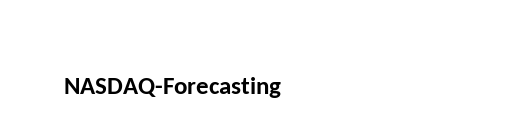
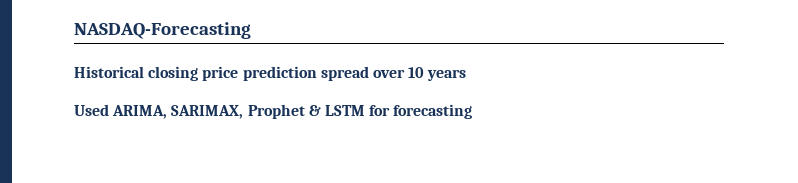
(281, 87) none -> [74,66,467,81] [74,104,473,119] // Historical closing price prediction spread over 10 years // Used ARIMA, SARIMAX, Prophet & LSTM for forecasting

